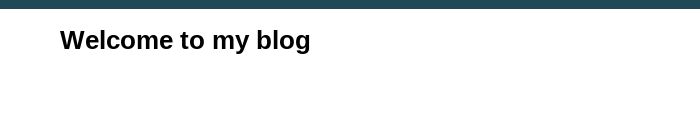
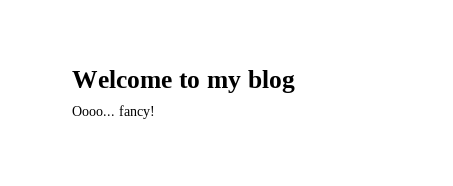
(312, 42) none -> [72,105,155,119] // Oooo... fancy!

